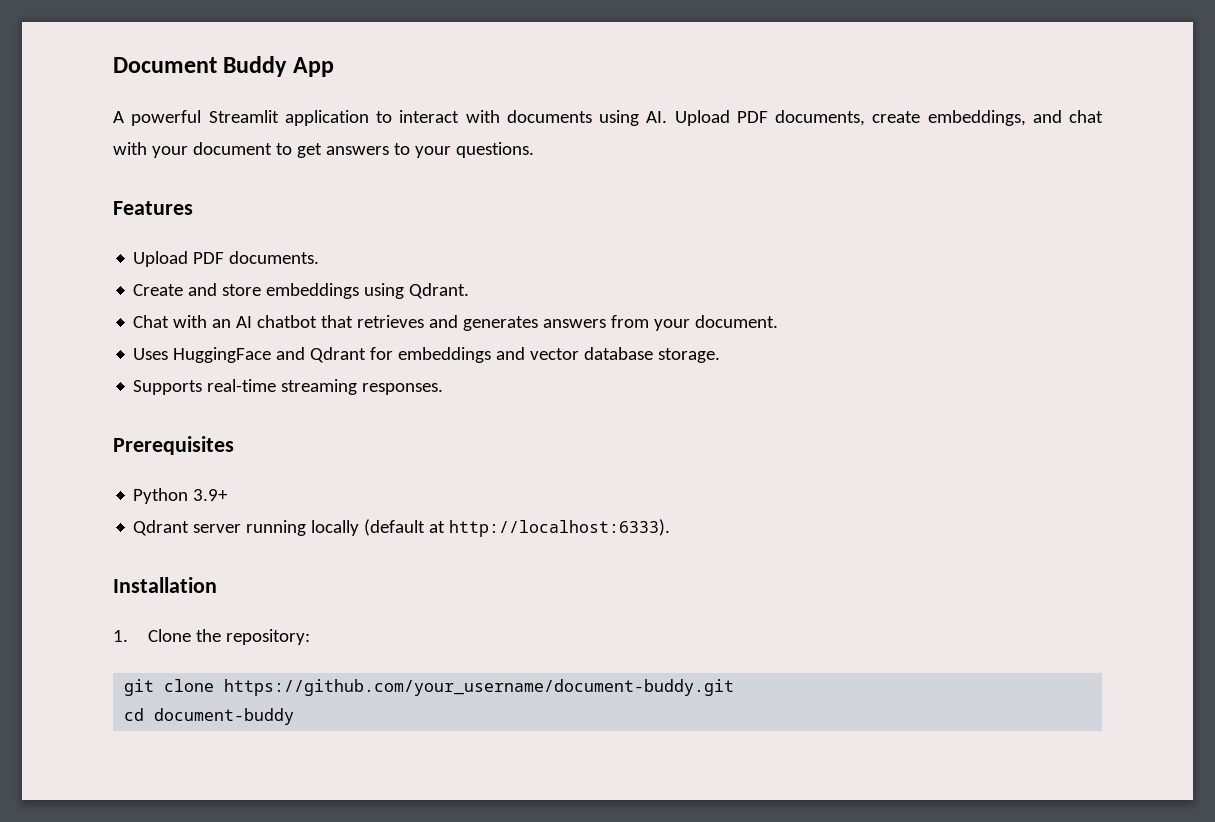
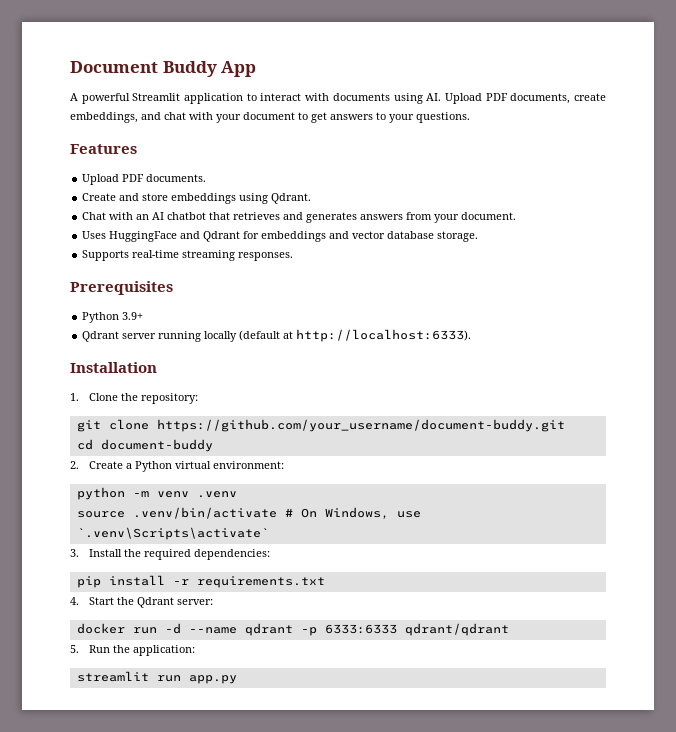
(295, 716) none -> [70,461,284,472] [76,487,237,500] [76,507,421,519] [76,527,269,540] [70,549,270,560] [76,575,325,588] [70,597,213,608] [76,623,509,636] [70,645,195,656] [76,671,237,684] // 2. Create a Python virtual environment: // python -m venv .venv // source .venv/bin/activate # On Windows, use `.venv\Scripts\activate` // 3. Install the required dependencies: // pip install -r requirements.txt // 4. Start the Qdrant server: // docker run -d --name qdrant -p 6333:6333 qdrant/qdrant // 5. Run the application: // streamlit run app.py

